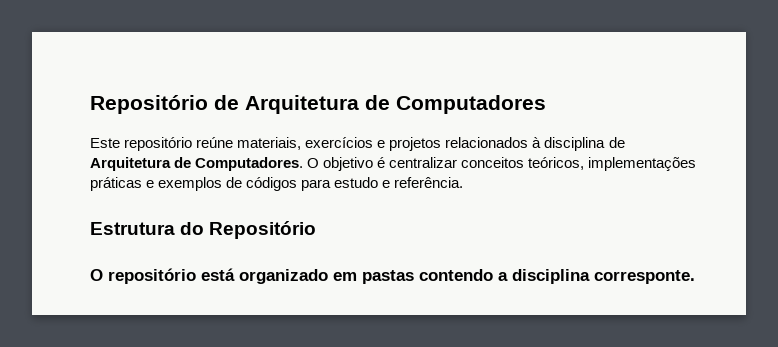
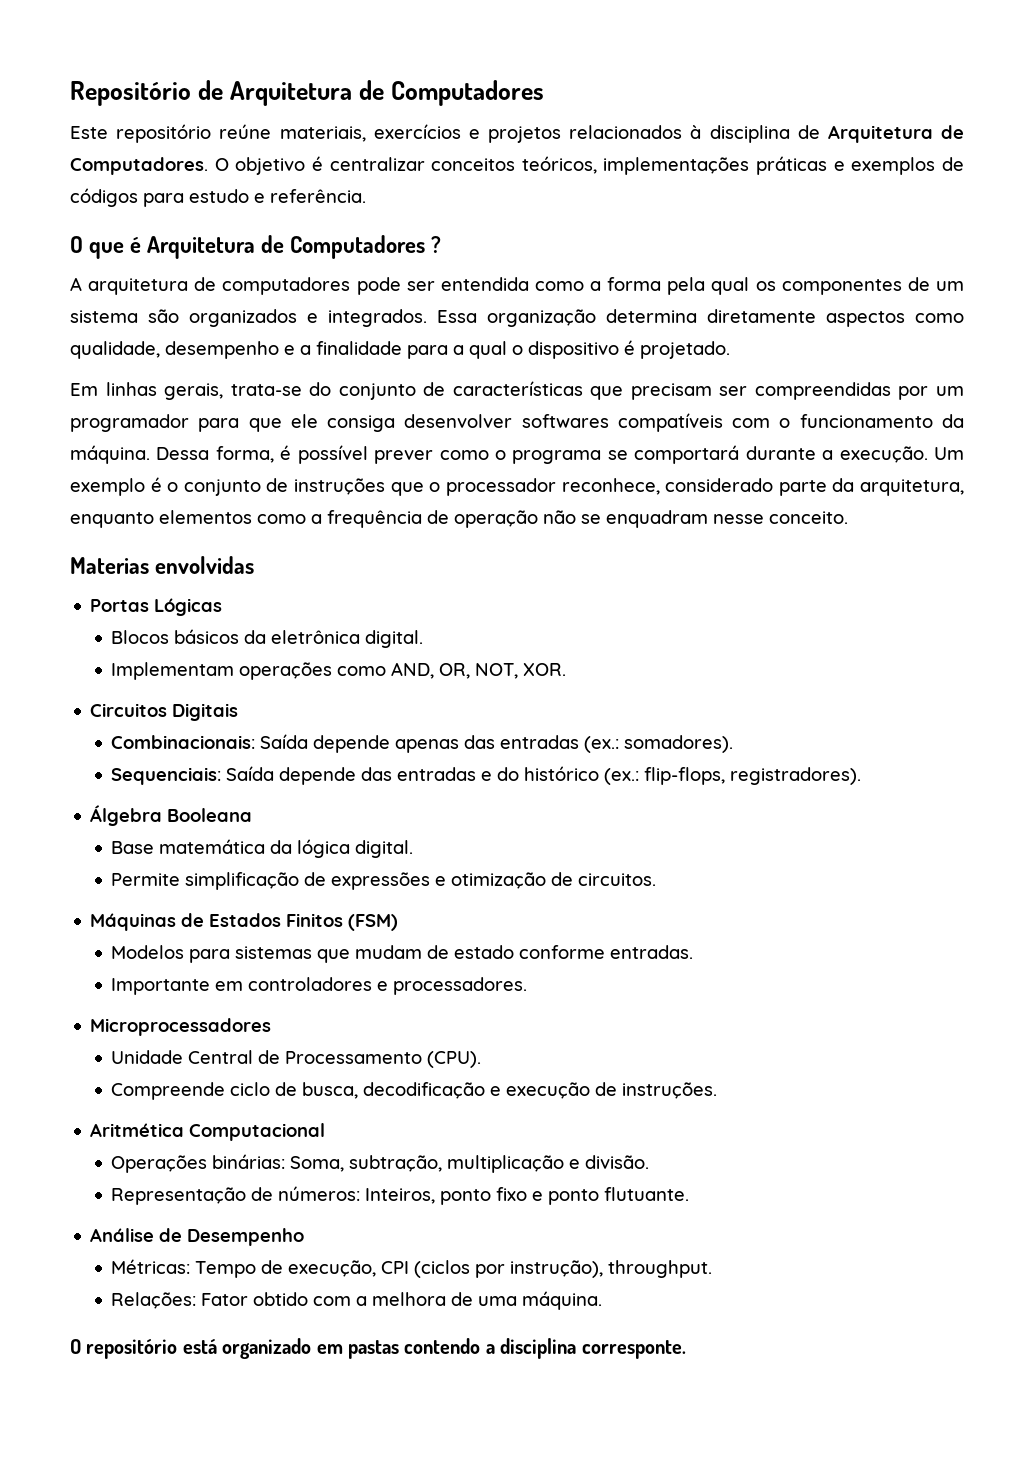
[90,221,317,239] Estrutura do Repositório -> [70,235,442,259] [70,277,964,295] [70,309,964,327] [70,340,730,359] [70,381,965,400] [70,413,964,432] [70,445,965,464] [70,477,965,496] [70,510,848,528] [70,556,255,574] [90,598,223,616] [111,629,424,648] [111,662,567,680] [90,703,239,721] [111,734,734,753] [111,766,862,785] [90,805,253,826] [111,839,414,858] [111,872,657,890] [90,913,399,931] [111,945,694,963] [111,977,528,995] [90,1018,272,1036] [111,1050,482,1068] [111,1082,718,1100] [90,1123,326,1141] [111,1154,650,1173] [111,1186,690,1205] [90,1228,305,1246] [111,1259,713,1278] [111,1291,603,1310] O que é Arquitetura de Computadores ? // A arquitetura de computadores pode ser entendida como a forma pela qual os componentes de um sistema são organizados e integrados. Essa organização determina diretamente aspectos como qualidade, desempenho e a finalidade para a qual o dispositivo é projetado. // Em linhas gerais, trata-se do conjunto de características que precisam ser compreendidas por um programador para que ele consiga desenvolver softwares compatíveis com o funcionamento da máquina. Dessa forma, é possível prever como o programa se comportará durante a execução. Um exemplo é o conjunto de instruções que o processador reconhece, considerado parte da arquitetura, enquanto elementos como a frequência de operação não se enquadram nesse conceito. // Materias envolvidas // Portas Lógicas // Blocos básicos da eletrônica digital. // Implementam operações como AND, OR, NOT, XOR. // Circuitos Digitais // Combinacionais: Saída depende apenas das entradas (ex.: somadores). // Sequenciais: Saída depende das entradas e do histórico (ex.: flip-flops, registradores). // Álgebra Booleana // Base matemática da lógica digital. // Permite simplificação de expressões e otimização de circuitos. // Máquinas de Estados Finitos (FSM) // Modelos para sistemas que mudam de estado conforme entradas. // Importante em controladores e processadores. // Microprocessadores // Unidade Central de Processamento (CPU). // Compreende ciclo de busca, decodificação e execução de instruções. // Aritmética Computacional // Operações binárias: Soma, subtração, multiplicação e divisão. // Representação de números: Inteiros, ponto fixo e ponto flutuante. // Análise de Desempenho // Métricas: Tempo de execução, CPI (ciclos por instrução), throughput. // Relações: Fator obtido com a melhora de uma máquina.

